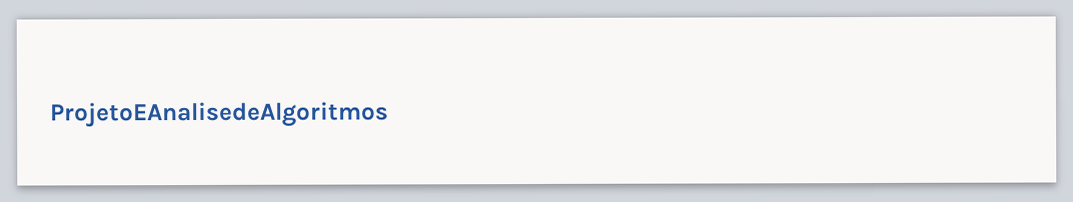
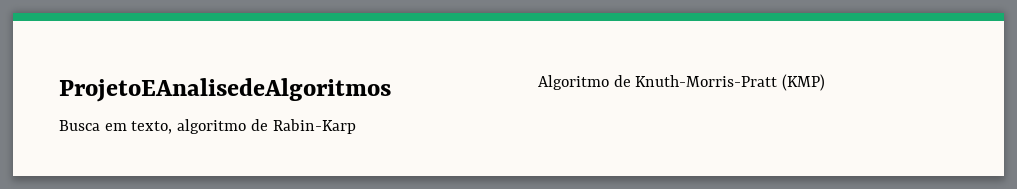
(389, 114) none -> [59,119,356,134] [538,74,826,91] // Busca em texto, algoritmo de Rabin-Karp // Algoritmo de Knuth-Morris-Pratt (KMP)

